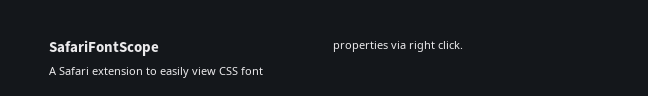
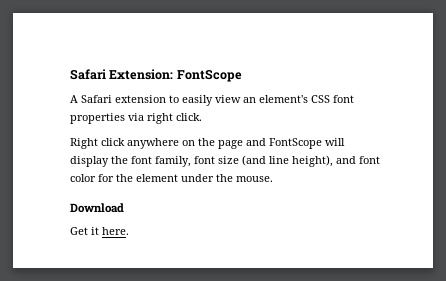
[49,40,159,56] SafariFontScope -> [70,69,242,82] Safari Extension: FontScope
(216, 71) none -> [243,95,308,103] an element's
(463, 45) none -> [70,138,345,149] [70,155,380,167] [70,174,273,182] [70,203,124,213] [70,227,129,235] // Right click anywhere on the page and FontScope will display the font family, font size (and line height), and font color for the element under the mouse. // Download // Get it here.

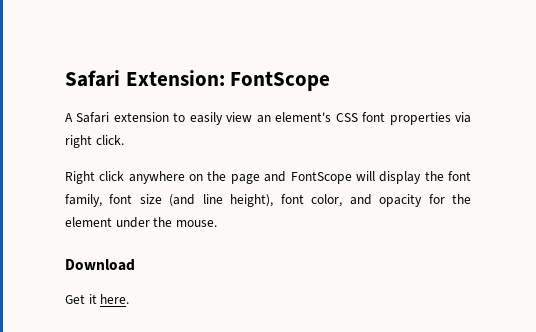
[336,156,380,164] [70,174,96,182] and font color -> [280,194,423,207] font color, and opacity

